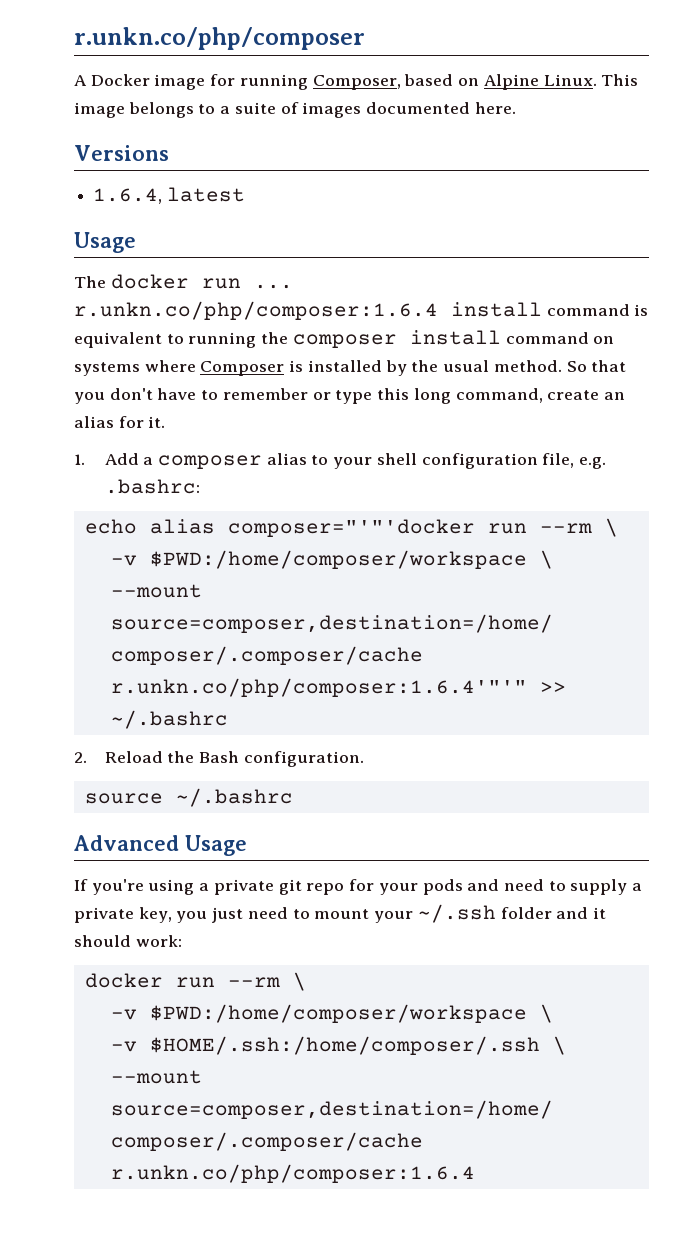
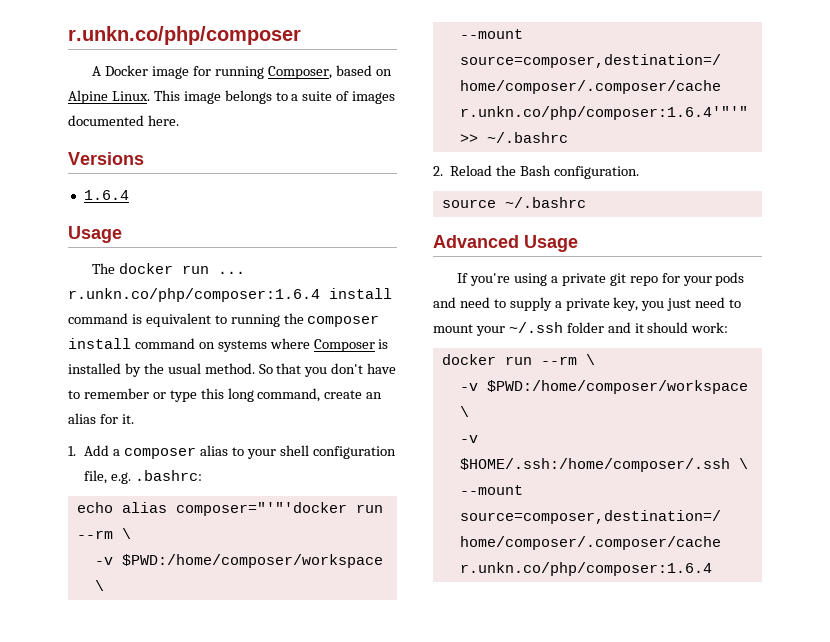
[93,187,245,204] 1.6.4, latest -> [83,190,129,200] 1.6.4

